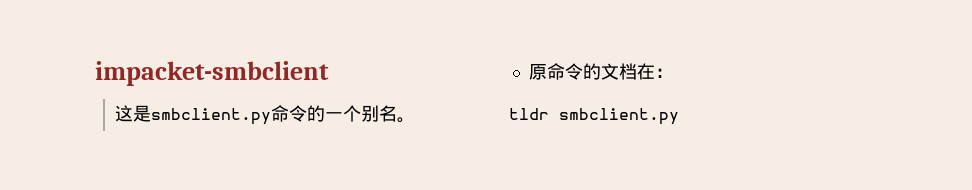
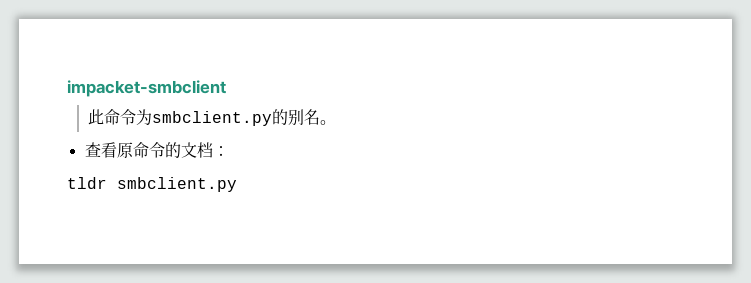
[115,105,362,125] 这是smbclient.py命令的一个 -> [87,109,288,126] 此命令为smbclient.py的
(416, 120) none -> [84,142,117,158] 查看
[636,63,655,80] 在 -> (213, 150) none

